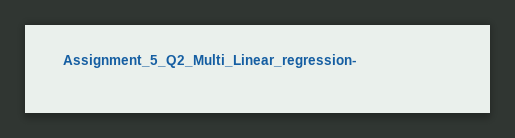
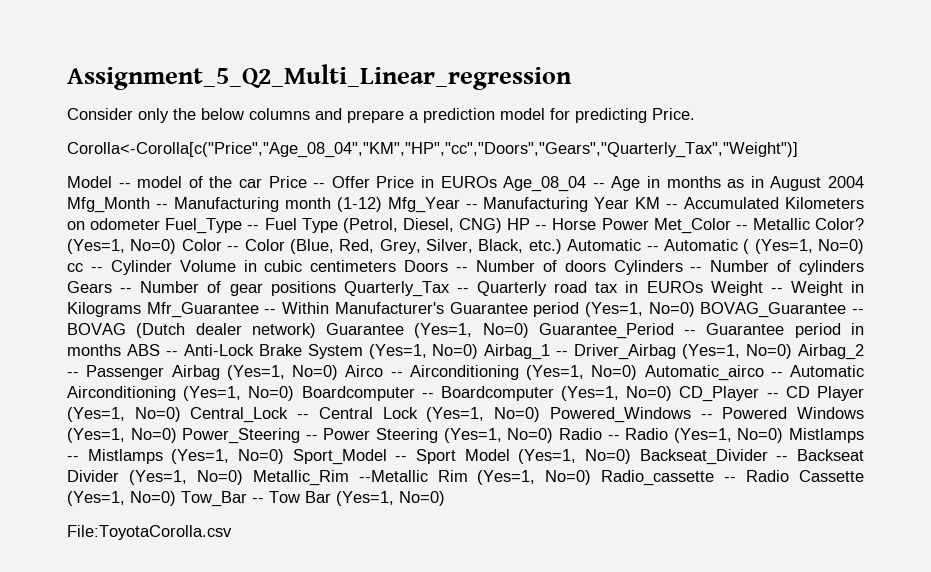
[63,54,357,68] Assignment_5_Q2_Multi_Linear_regression- -> [67,64,572,90] [67,108,695,123] [67,142,798,158] [67,176,865,192] [67,197,864,213] [67,218,864,234] [67,239,864,254] [67,260,864,275] [67,281,864,297] [67,302,865,318] [67,323,864,339] [67,344,864,360] [67,365,864,381] [67,386,864,402] [67,407,865,423] [67,428,865,444] [67,449,864,465] [67,470,864,486] [67,491,445,507] [67,525,232,540] Assignment_5_Q2_Multi_Linear_regression // Consider only the below columns and prepare a prediction model for predicting Price. // Corolla<-Corolla[c("Price","Age_08_04","KM","HP","cc","Doors","Gears","Quarterly_Tax","Weight")] // Model -- model of the car Price -- Offer Price in EUROs Age_08_04 -- Age in months as in August 2004 Mfg_Month -- Manufacturing month (1-12) Mfg_Year -- Manufacturing Year KM -- Accumulated Kilometers on odometer Fuel_Type -- Fuel Type (Petrol, Diesel, CNG) HP -- Horse Power Met_Color -- Metallic Color? (Yes=1, No=0) Color -- Color (Blue, Red, Grey, Silver, Black, etc.) Automatic -- Automatic ( (Yes=1, No=0) cc -- Cylinder Volume in cubic centimeters Doors -- Number of doors Cylinders -- Number of cylinders Gears -- Number of gear positions Quarterly_Tax -- Quarterly road tax in EUROs Weight -- Weight in Kilograms Mfr_Guarantee -- Within Manufacturer's Guarantee period (Yes=1, No=0) BOVAG_Guarantee -- BOVAG (Dutch dealer network) Guarantee (Yes=1, No=0) Guarantee_Period -- Guarantee period in months ABS -- Anti-Lock Brake System (Yes=1, No=0) Airbag_1 -- Driver_Airbag (Yes=1, No=0) Airbag_2 -- Passenger Airbag (Yes=1, No=0) Airco -- Airconditioning (Yes=1, No=0) Automatic_airco -- Automatic Airconditioning (Yes=1, No=0) Boardcomputer -- Boardcomputer (Yes=1, No=0) CD_Player -- CD Player (Yes=1, No=0) Central_Lock -- Central Lock (Yes=1, No=0) Powered_Windows -- Powered Windows (Yes=1, No=0) Power_Steering -- Power Steering (Yes=1, No=0) Radio -- Radio (Yes=1, No=0) Mistlamps -- Mistlamps (Yes=1, No=0) Sport_Model -- Sport Model (Yes=1, No=0) Backseat_Divider -- Backseat Divider (Yes=1, No=0) Metallic_Rim --Metallic Rim (Yes=1, No=0) Radio_cassette -- Radio Cassette (Yes=1, No=0) Tow_Bar -- Tow Bar (Yes=1, No=0) // File:ToyotaCorolla.csv

